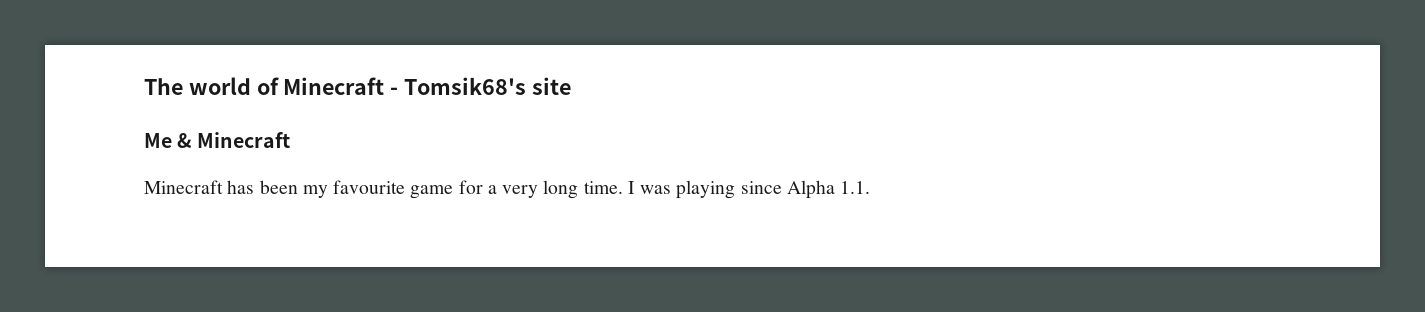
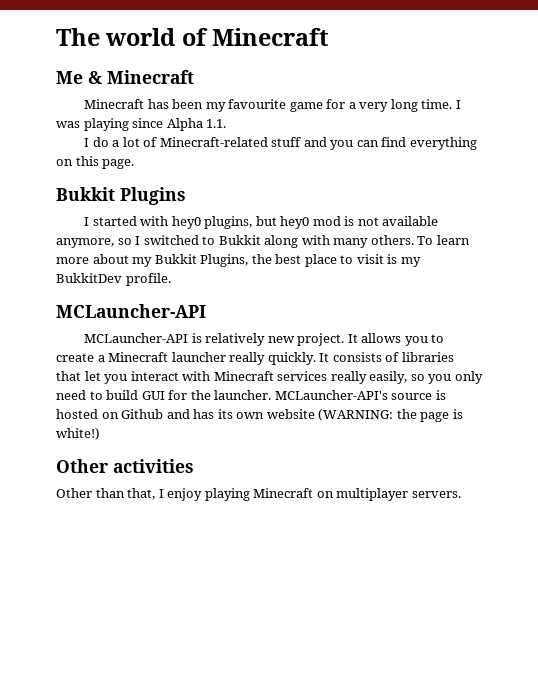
[390,77,571,95] - Tomsik68's site -> (330, 37) none
(871, 187) none -> [84,137,477,150] [56,156,135,169] [56,187,186,205] [84,216,439,229] [56,235,470,248] [56,254,421,267] [56,273,171,286] [56,304,206,318] [84,333,445,346] [56,352,454,365] [56,371,483,384] [56,390,446,400] [56,409,463,422] [56,428,100,440] [56,459,194,473] [56,488,461,501] // I do a lot of Minecraft-related stuff and you can find everything on this page. // Bukkit Plugins // I started with hey0 plugins, but hey0 mod is not available anymore, so I switched to Bukkit along with many others. To learn more about my Bukkit Plugins, the best place to visit is my BukkitDev profile. // MCLauncher-API // MCLauncher-API is relatively new project. It allows you to create a Minecraft launcher really quickly. It consists of libraries that let you interact with Minecraft services really easily, so you only need to build GUI for the launcher. MCLauncher-API's source is hosted on Github and has its own website (WARNING: the page is white!) // Other activities // Other than that, I enjoy playing Minecraft on multiplayer servers.

